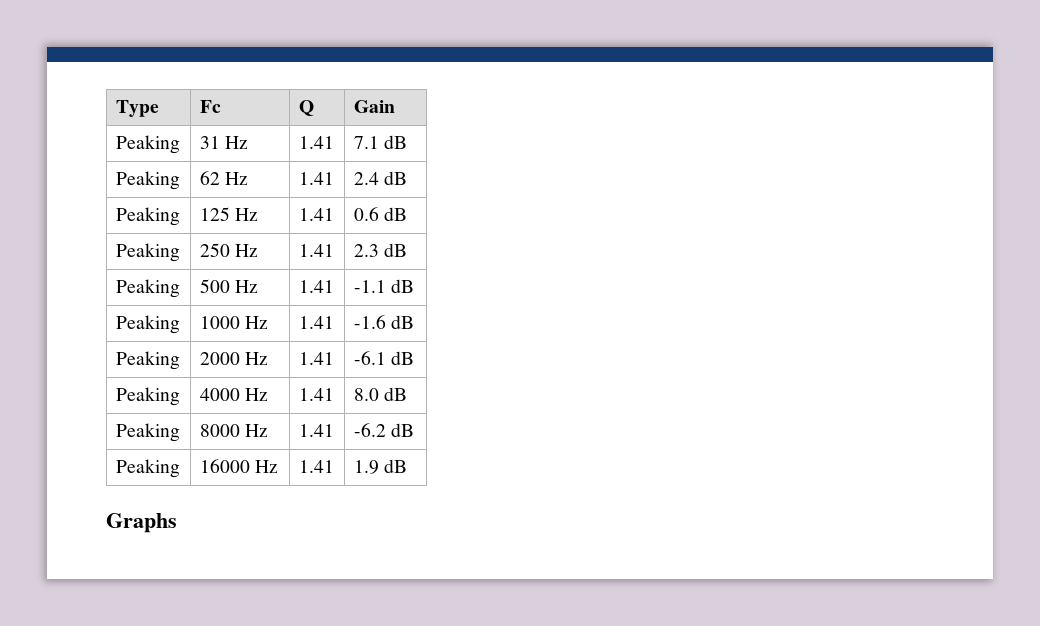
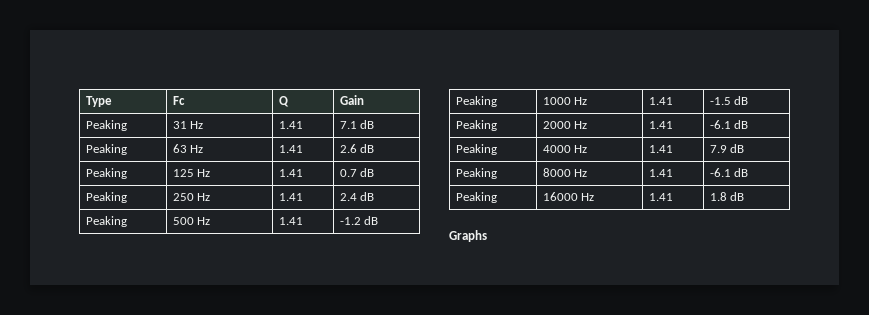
[199,171,248,185] [298,172,334,185] [353,171,407,185] [115,207,180,226] [199,207,258,221] [298,208,334,221] [353,207,407,221] [115,243,180,262] [199,243,258,257] [298,244,334,257] [353,244,379,257] 62 Hz | 1.41 | 2.4 dB // Peaking | 125 Hz | 1.41 | 0.6 dB // Peaking | 250 Hz | 1.41 | 2.3 -> [173,144,204,153] [279,145,304,153] [340,144,375,153] [86,168,128,179] [173,169,211,177] [279,169,304,177] [340,168,375,177] [86,192,128,203] [173,193,211,201] [279,193,304,201] [340,193,358,201] 63 Hz | 1.41 | 2.6 dB // Peaking | 125 Hz | 1.41 | 0.7 dB // Peaking | 250 Hz | 1.41 | 2.4
[353,280,386,293] -1.1 -> [340,217,362,225] -1.2
[353,315,386,329] -1.6 -> [710,97,732,105] -1.5
[353,388,379,401] 8.0 -> [710,145,728,153] 7.9
[353,423,386,437] -6.2 -> [710,168,732,177] -6.1
[353,460,379,474] 1.9 -> [710,192,728,201] 1.8

